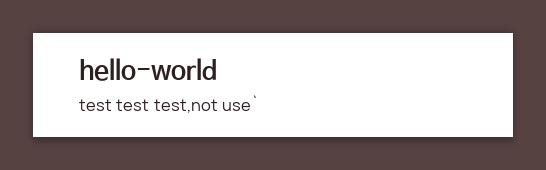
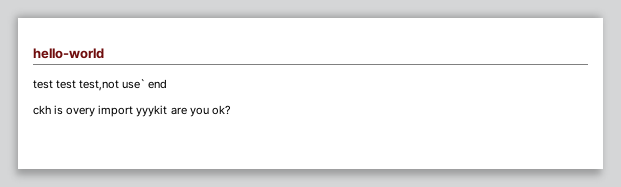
(260, 103) none -> [148,79,168,89] [33,105,231,117] end // ckh is overy import yyykit are you ok?

